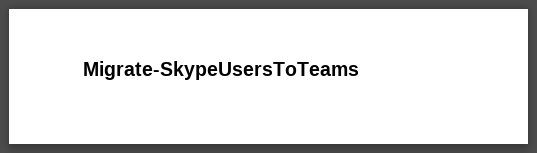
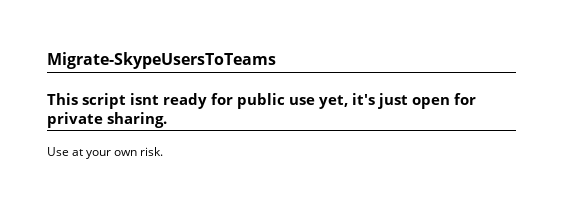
(359, 70) none -> [47,93,476,109] [47,112,167,128] [47,147,164,159] // This script isnt ready for public use yet, it's just open for private sharing. // Use at your own risk.

